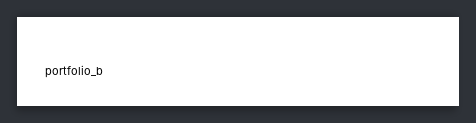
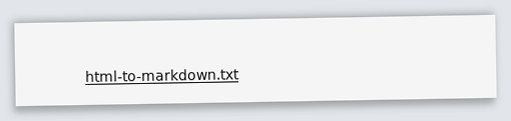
[45,65,103,78] portfolio_b -> [85,68,240,82] html-to-markdown.txt

